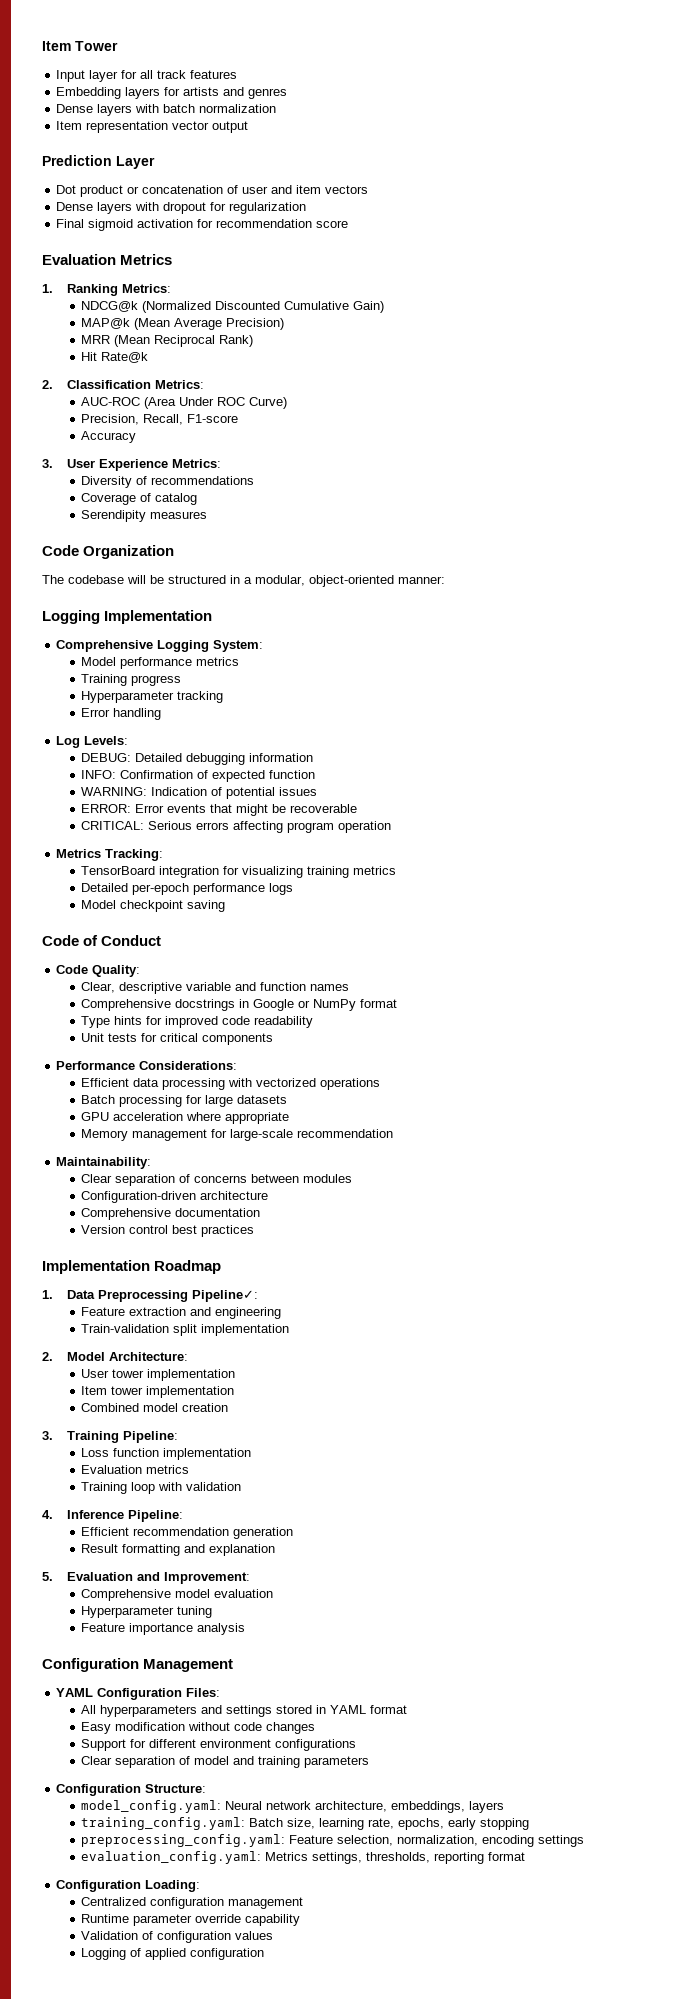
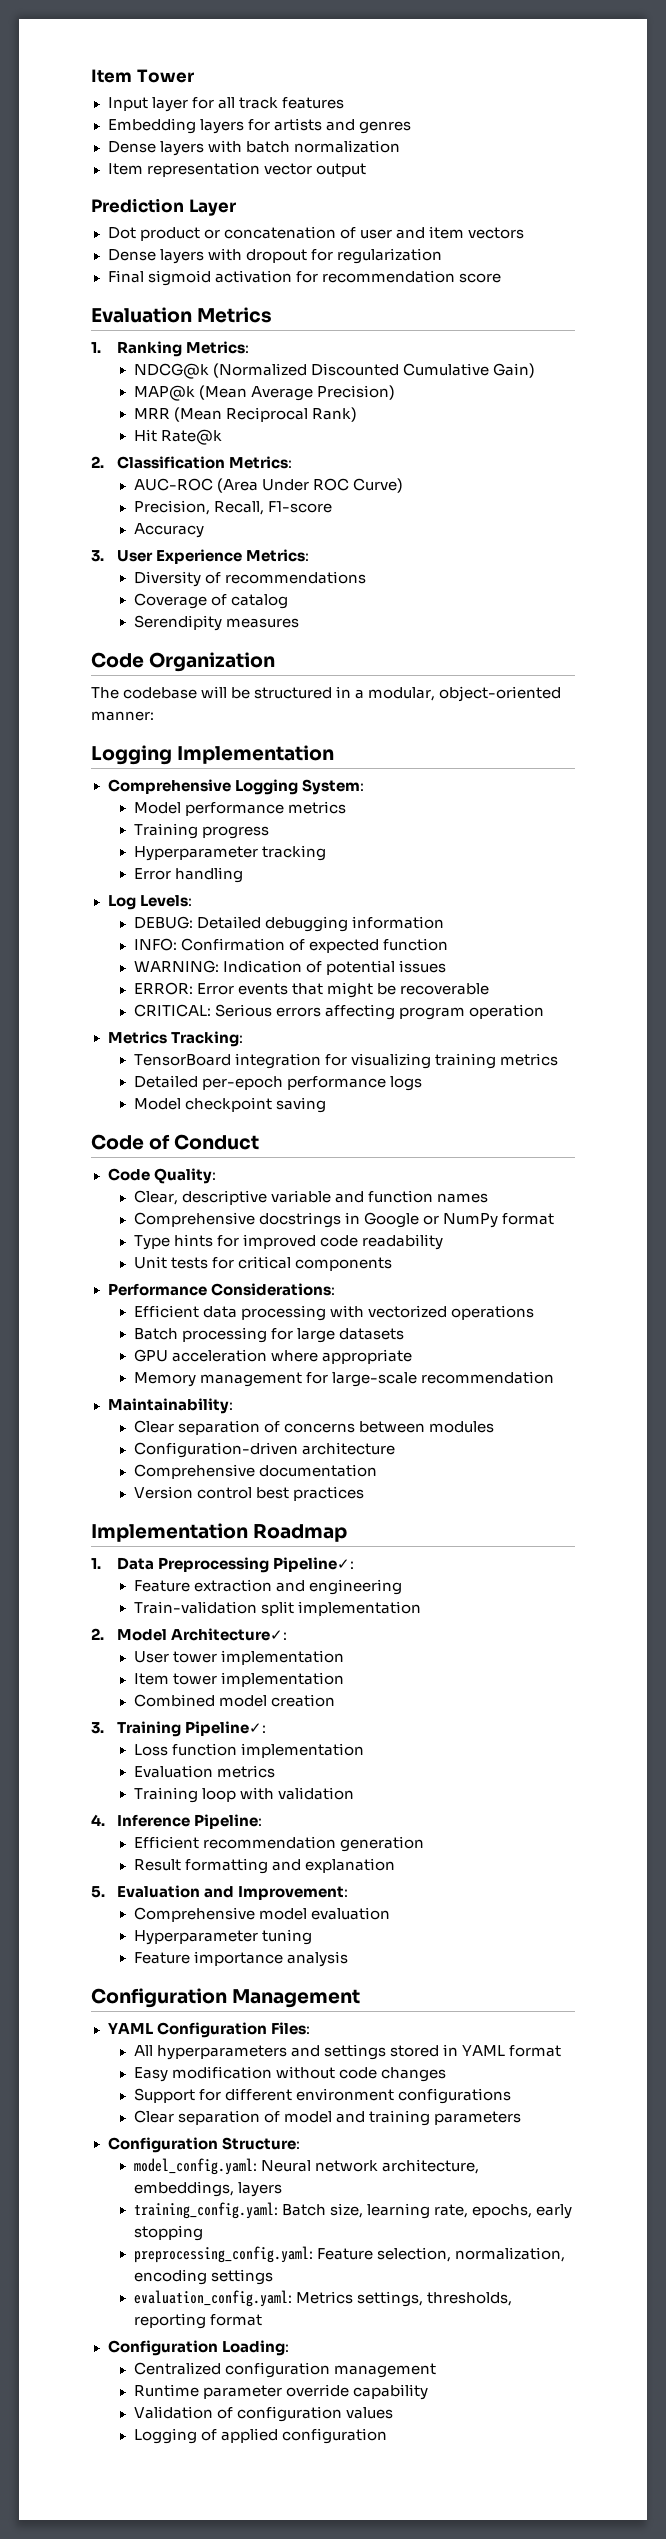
[109,1352,189,1361] Architecture: -> [171,1628,288,1641] Architecture✓:
[123,1431,179,1443] Pipeline: -> [185,1721,267,1736] Pipeline✓:

